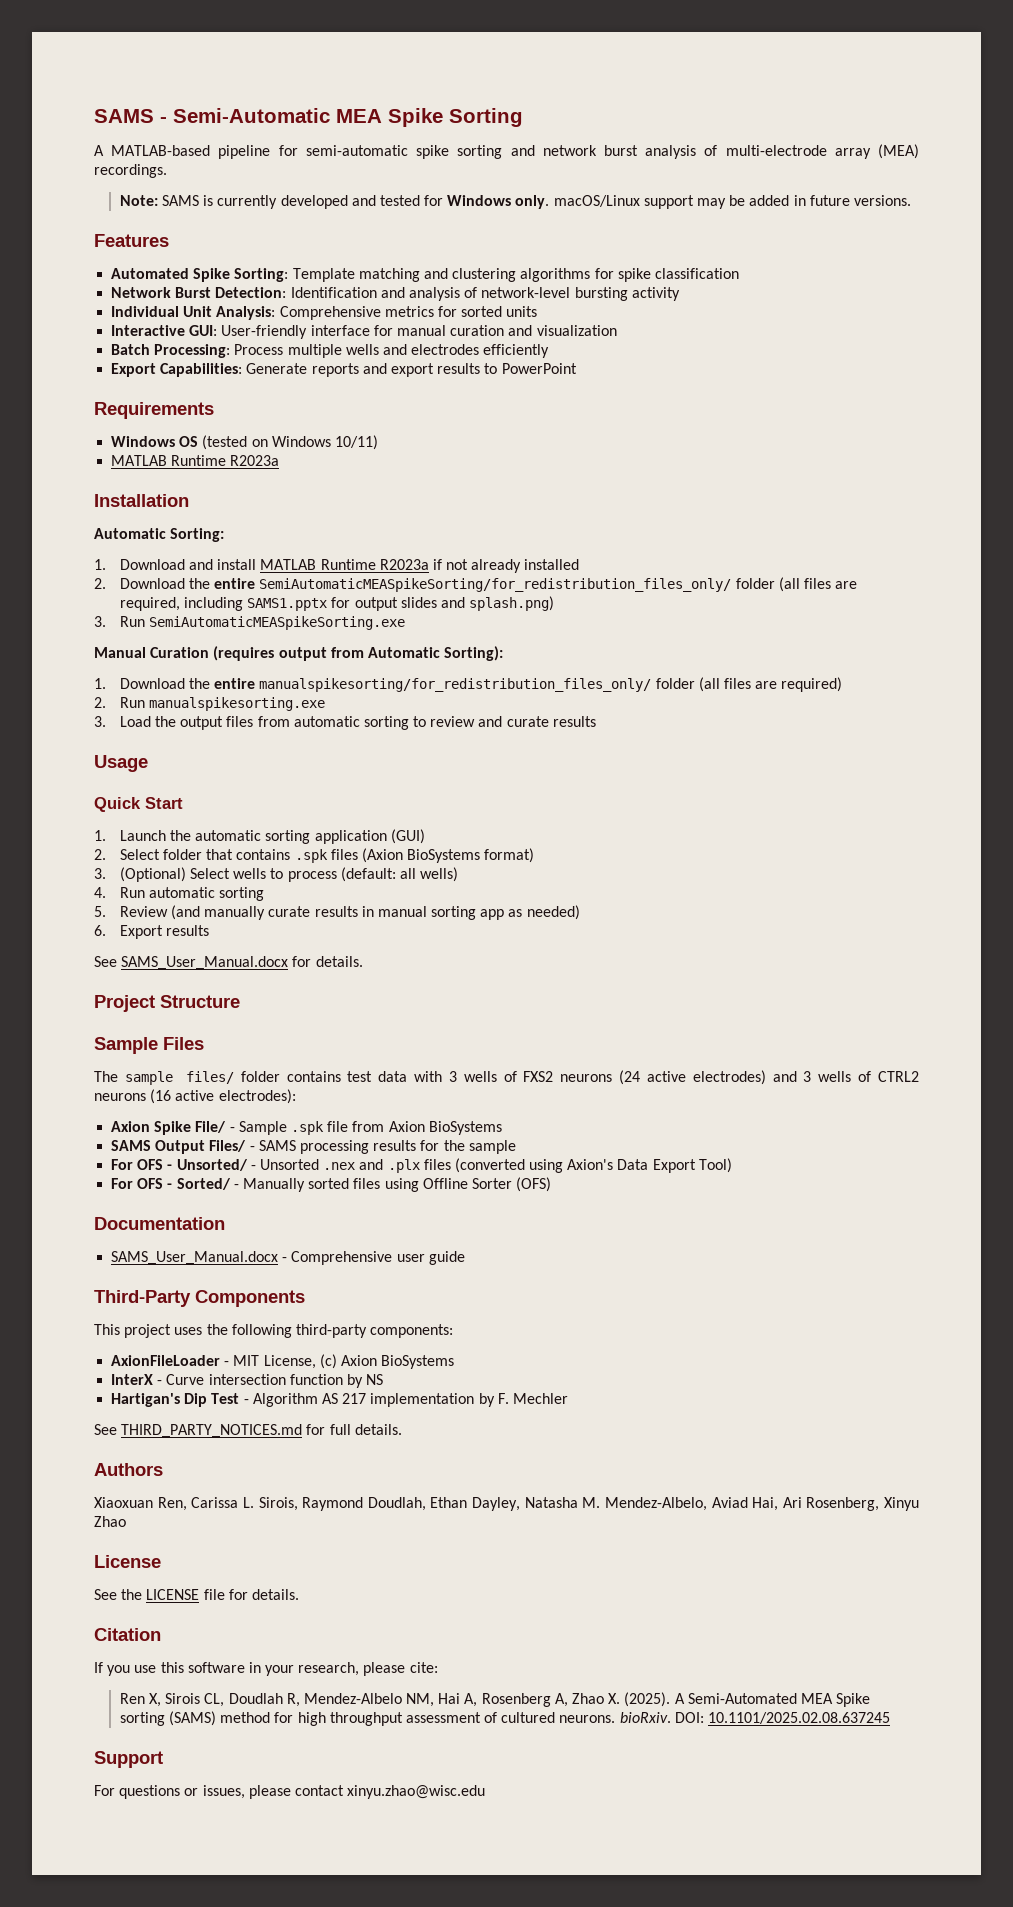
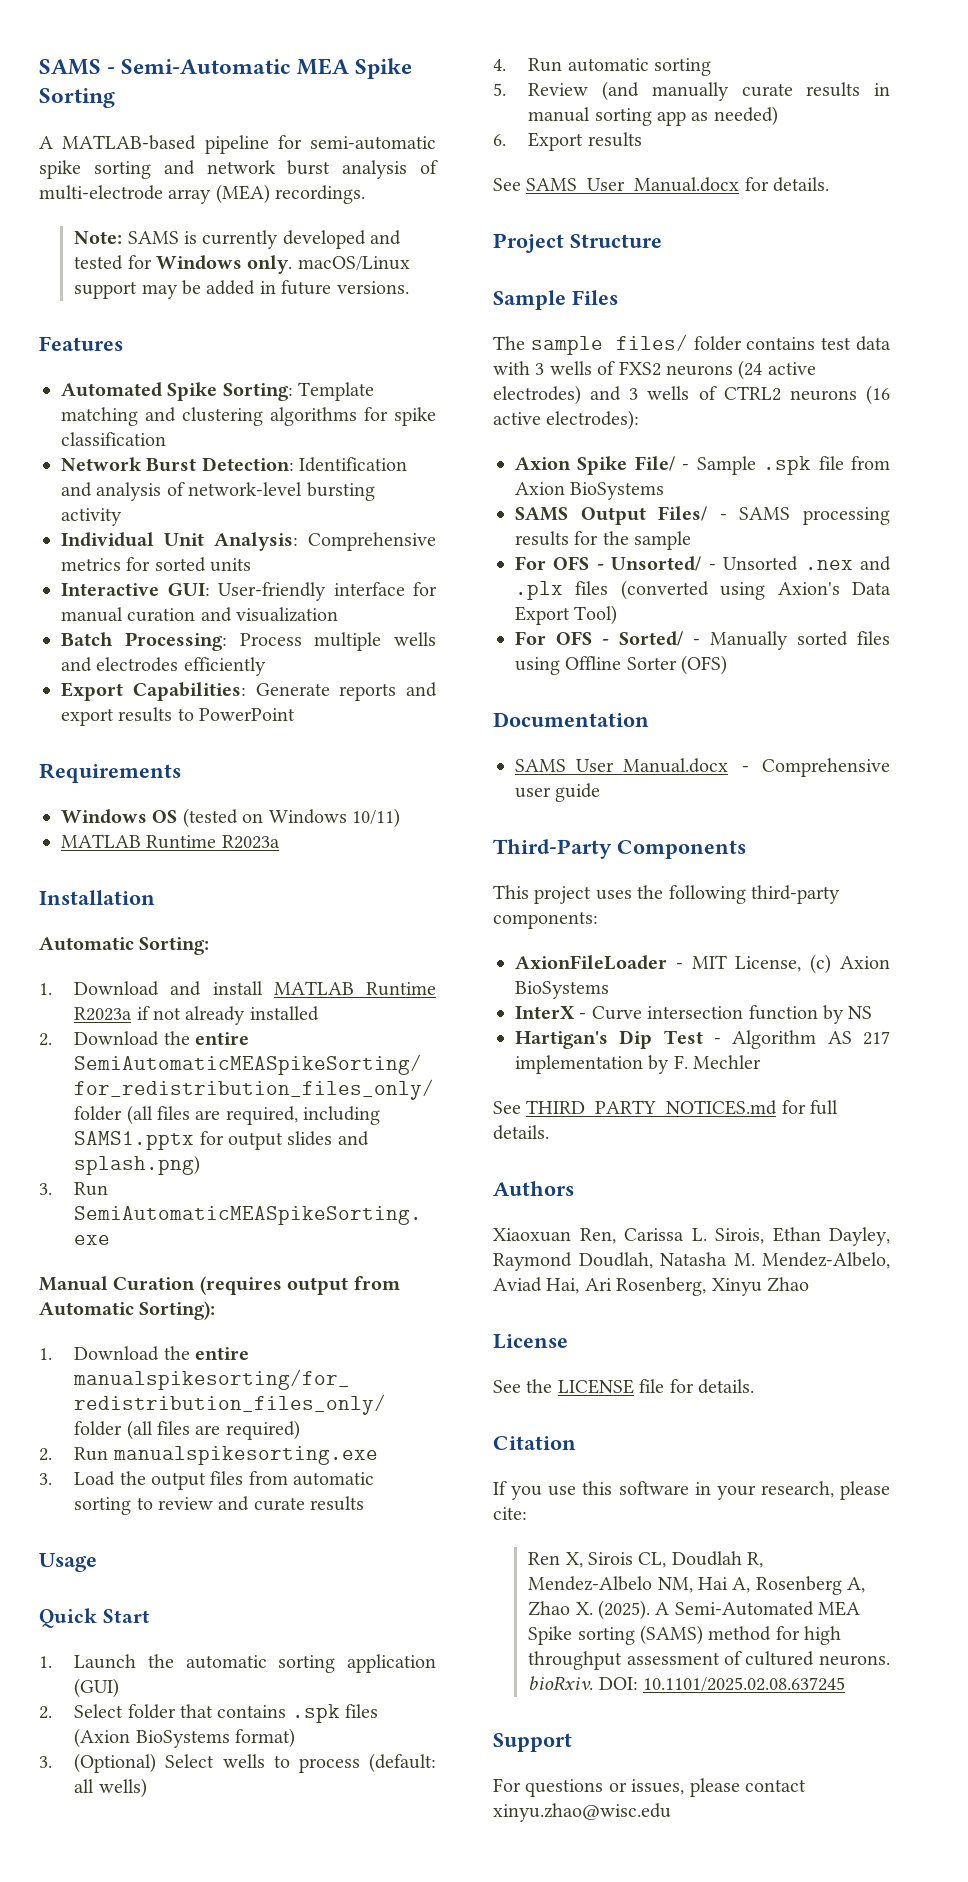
[302,1497,520,1511] Raymond Doudlah, Ethan Dayley, -> [772,1227,890,1246] [493,1252,653,1271] Ethan Dayley, Raymond Doudlah,

